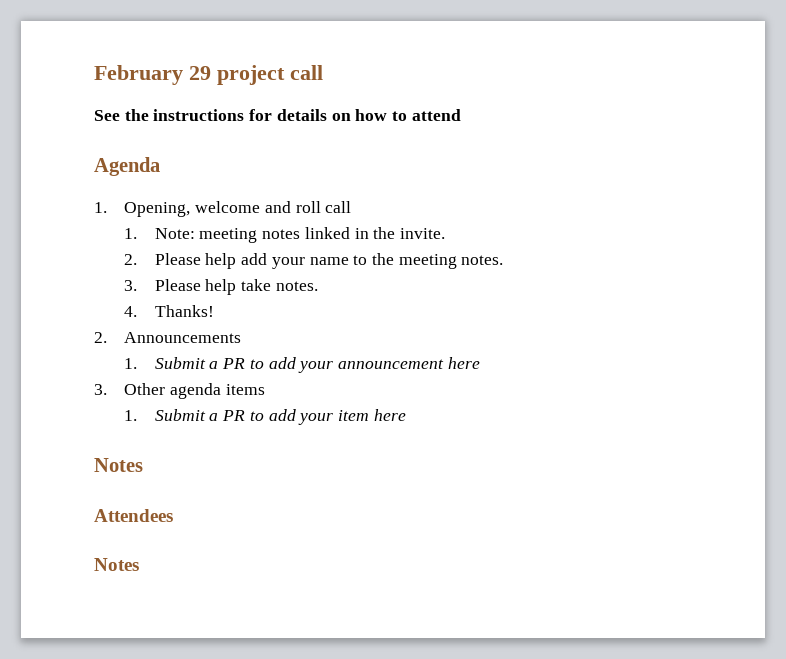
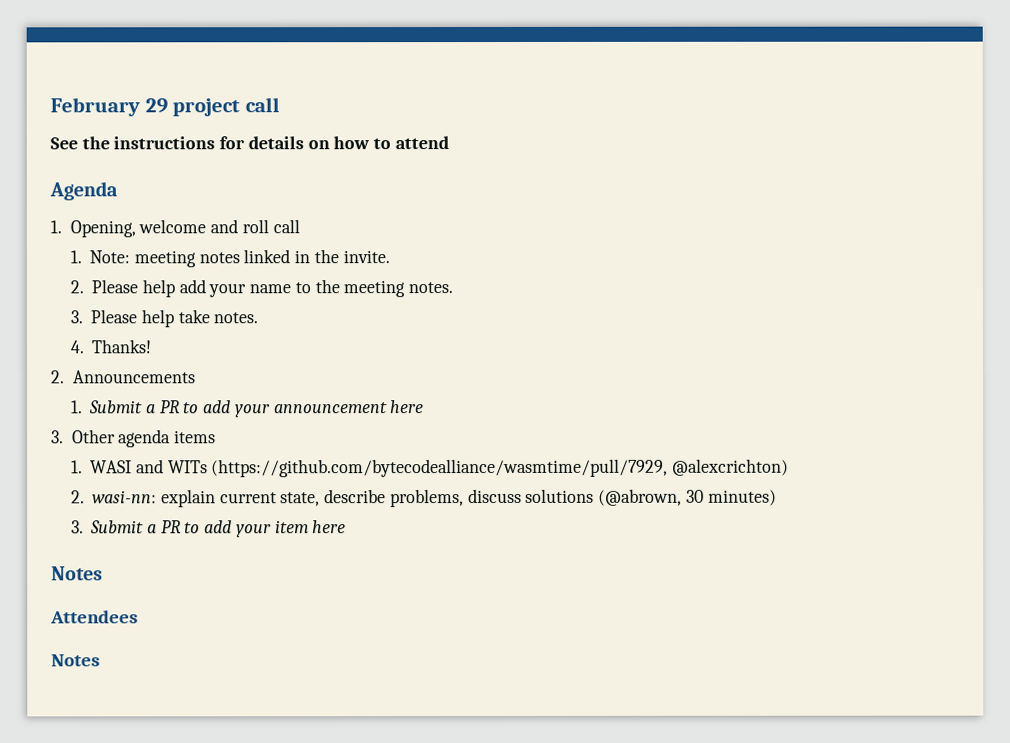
(138, 415) none -> [90,458,790,478] [70,488,777,508] [70,520,84,534] WASI and WITs (https://github.com/bytecodealliance/wasmtime/pull/7929, @alexcrichton) // 2. wasi-nn: explain current state, describe problems, discuss solutions (@abrown, 30 minutes) // 3.

